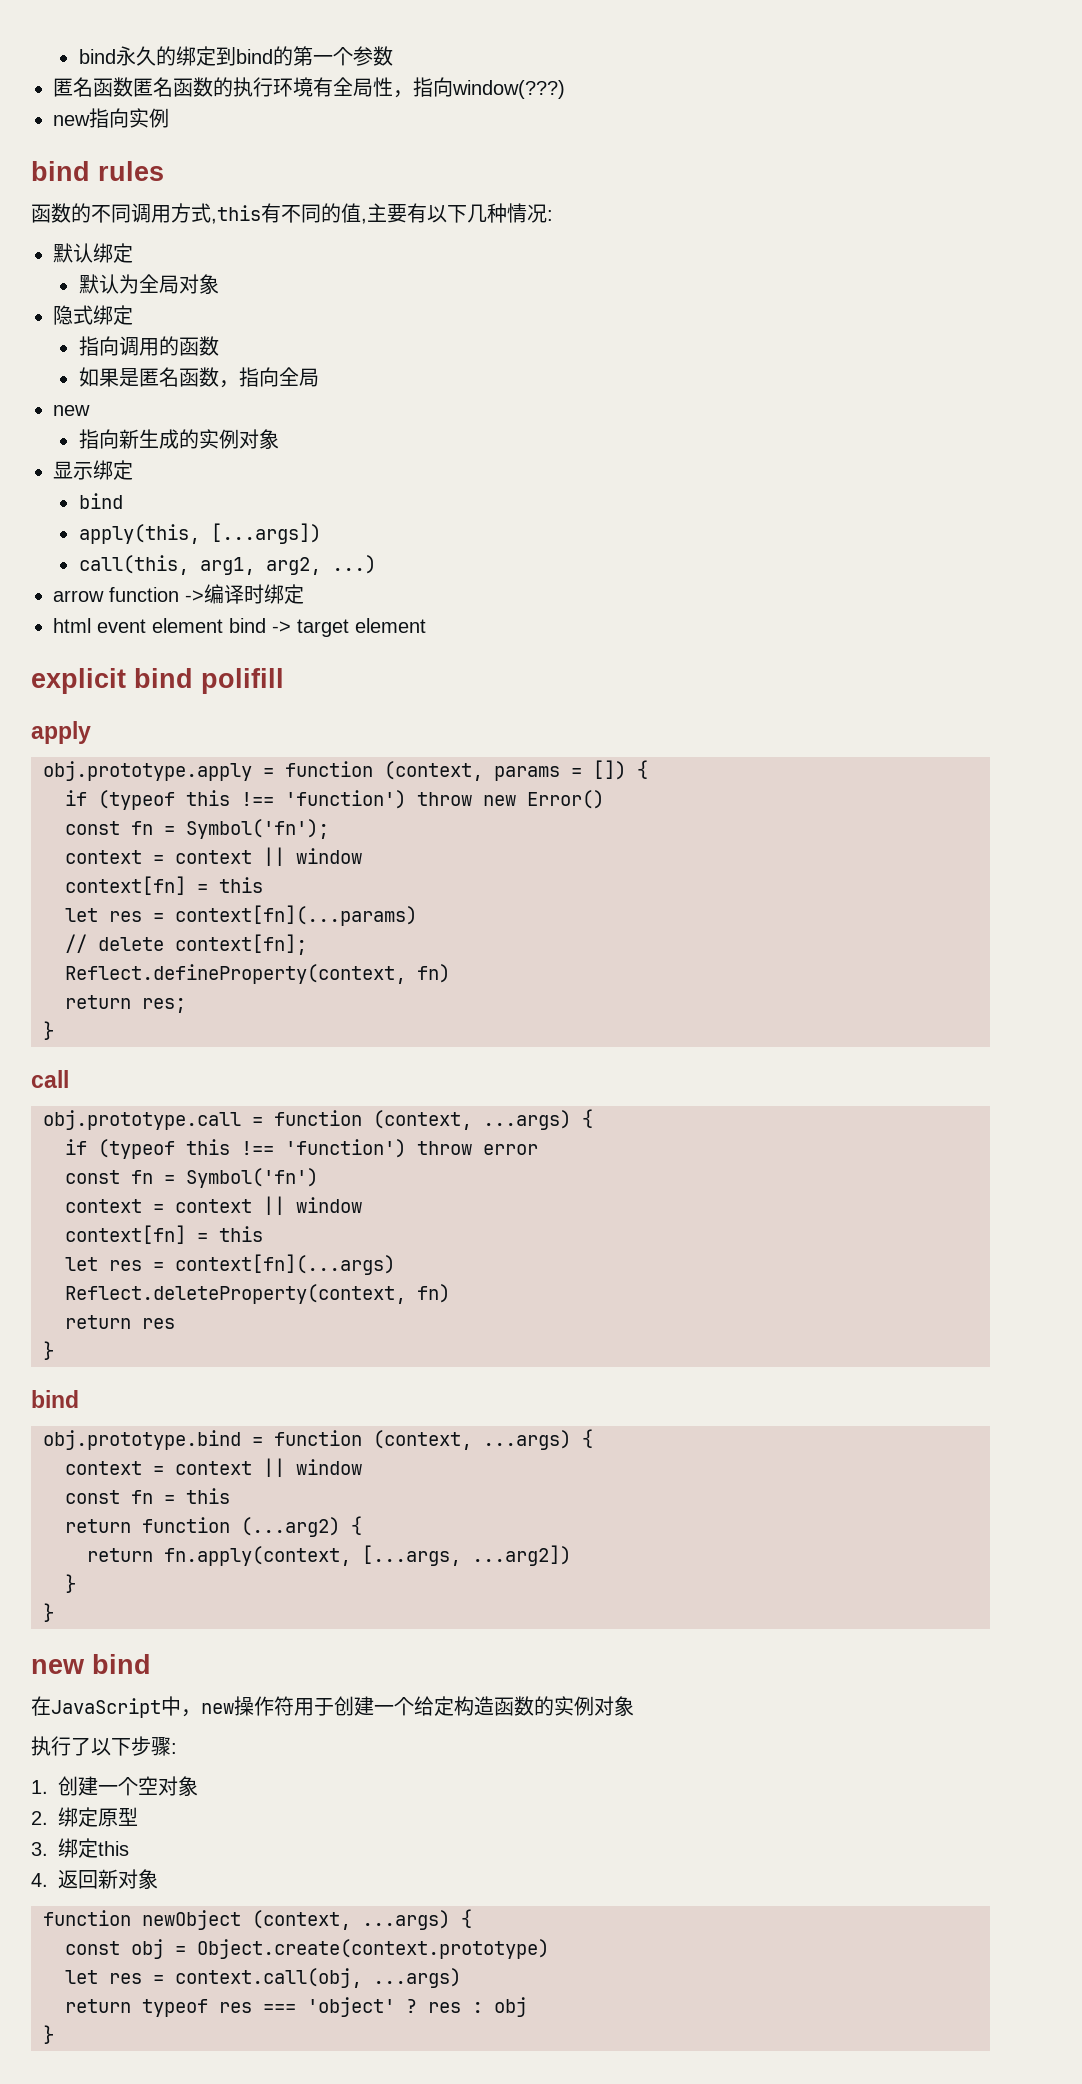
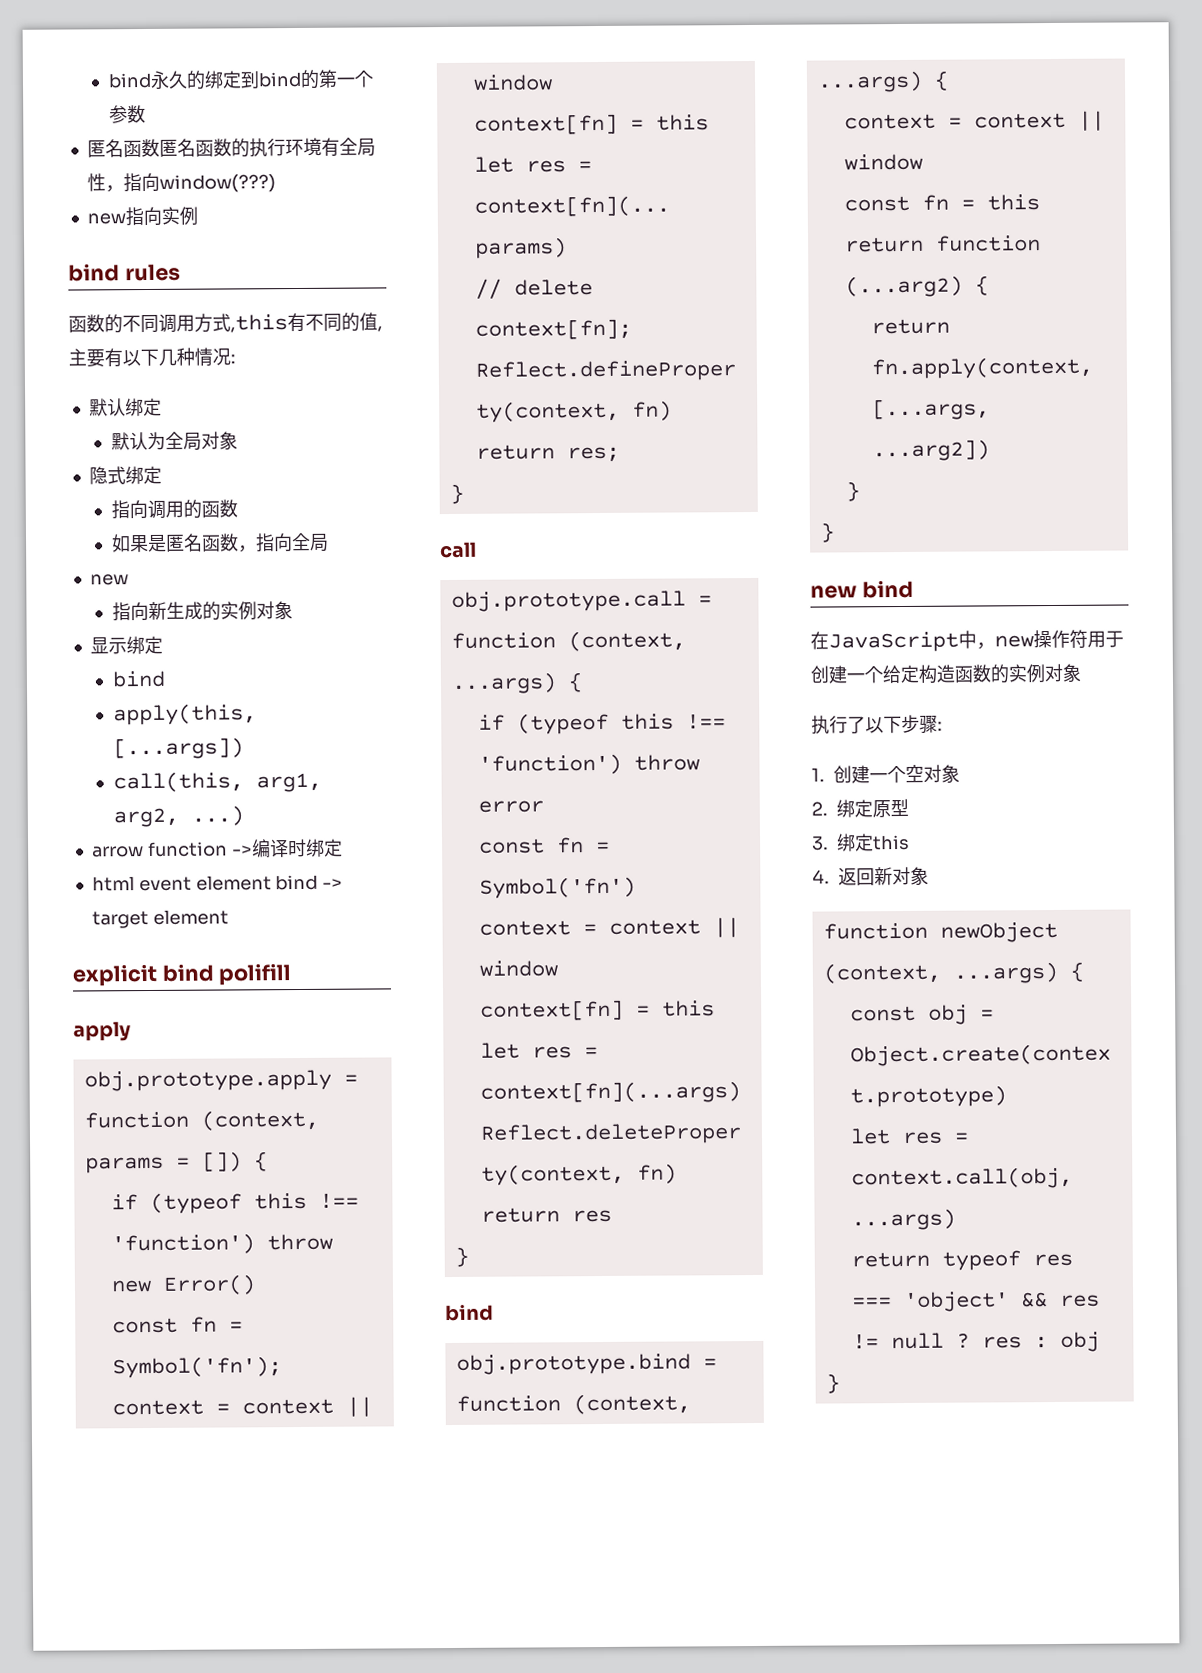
(395, 2007) none -> [1020,1292,1100,1308] [851,1332,944,1350] && res != null

